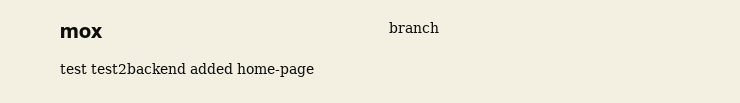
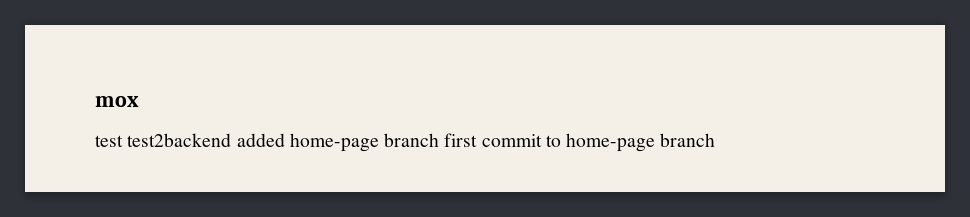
(439, 27) none -> [444,133,716,152] first commit to home-page branch

